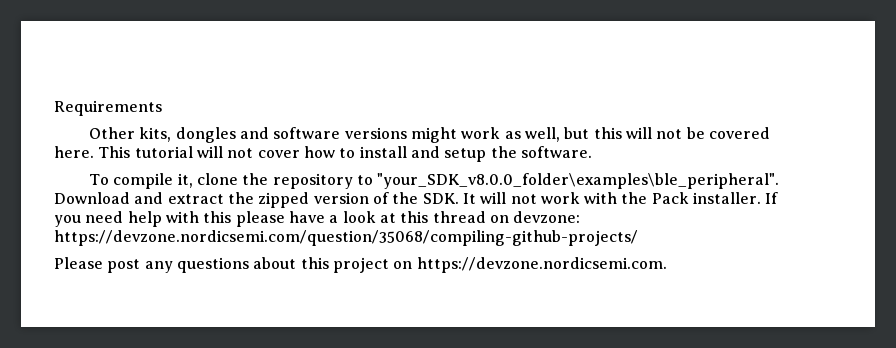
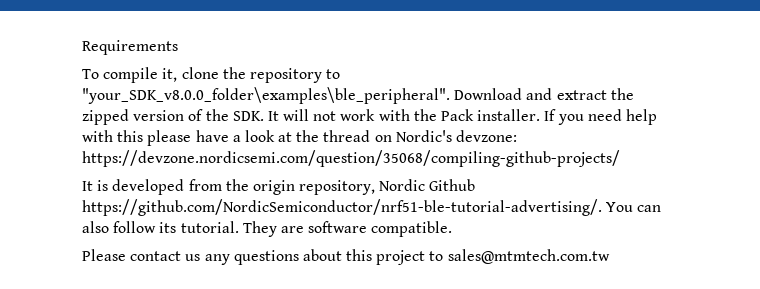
[89,127,770,143] [54,146,592,162] // Other kits, dongles and software versions might work as well, but this will not be covered here. This tutorial will not cover how to install and setup the software. -> (178, 47) none
[400,211,429,223] this -> [296,130,320,142] the
(509, 219) none -> [395,130,452,142] Nordic's
(638, 238) none -> [82,179,476,195] [82,199,662,216] [82,221,453,237] // It is developed from the origin repository, Nordic Github https://github.com/NordicSemiconductor/nrf51-ble-tutorial-advertising/. You can also follow its tutorial. They are software compatible.
[107,259,141,273] post -> [130,251,201,261] contact us
[393,257,667,273] on https://devzone.nordicsemi.com. -> [429,249,610,264] to sales@mtmtech.com.tw

